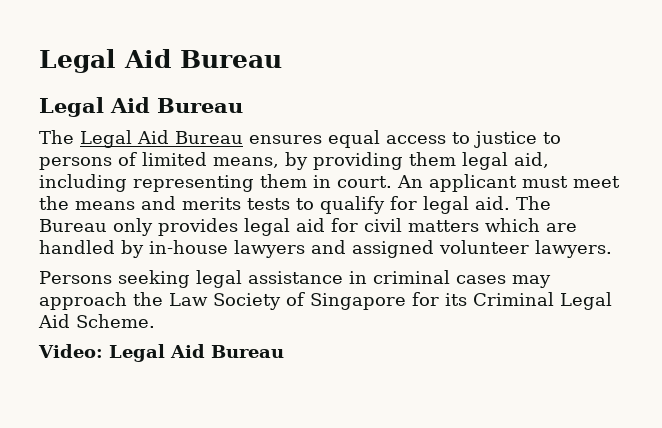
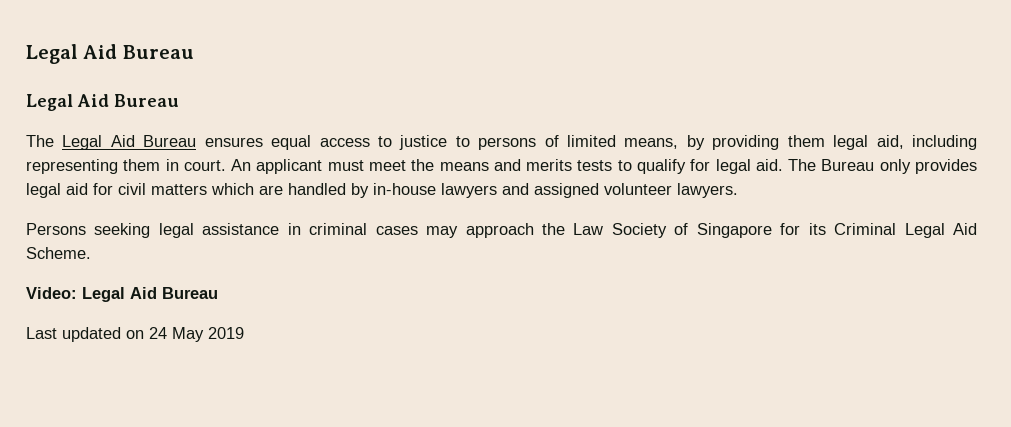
(284, 351) none -> [26,327,244,342] // Last updated on 24 May 2019

